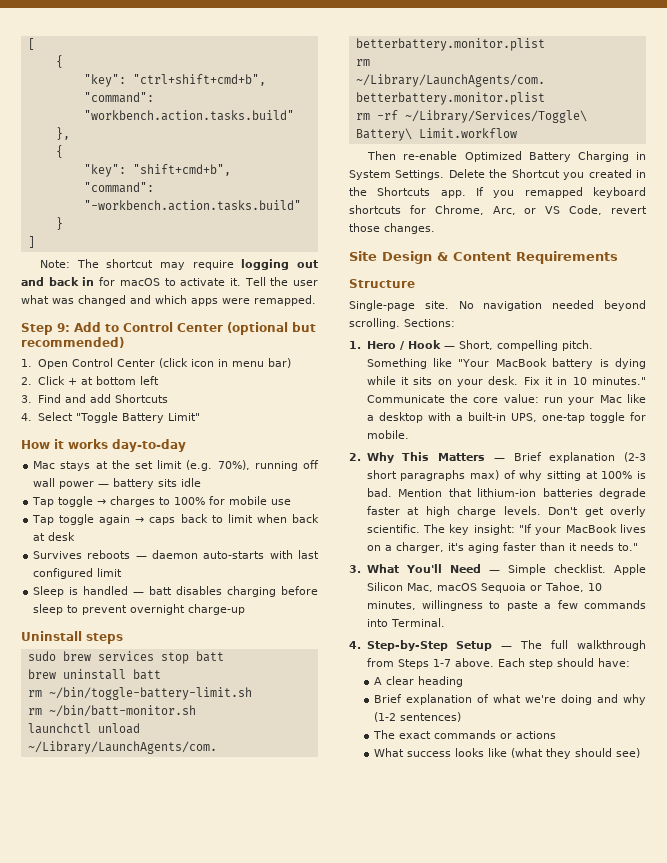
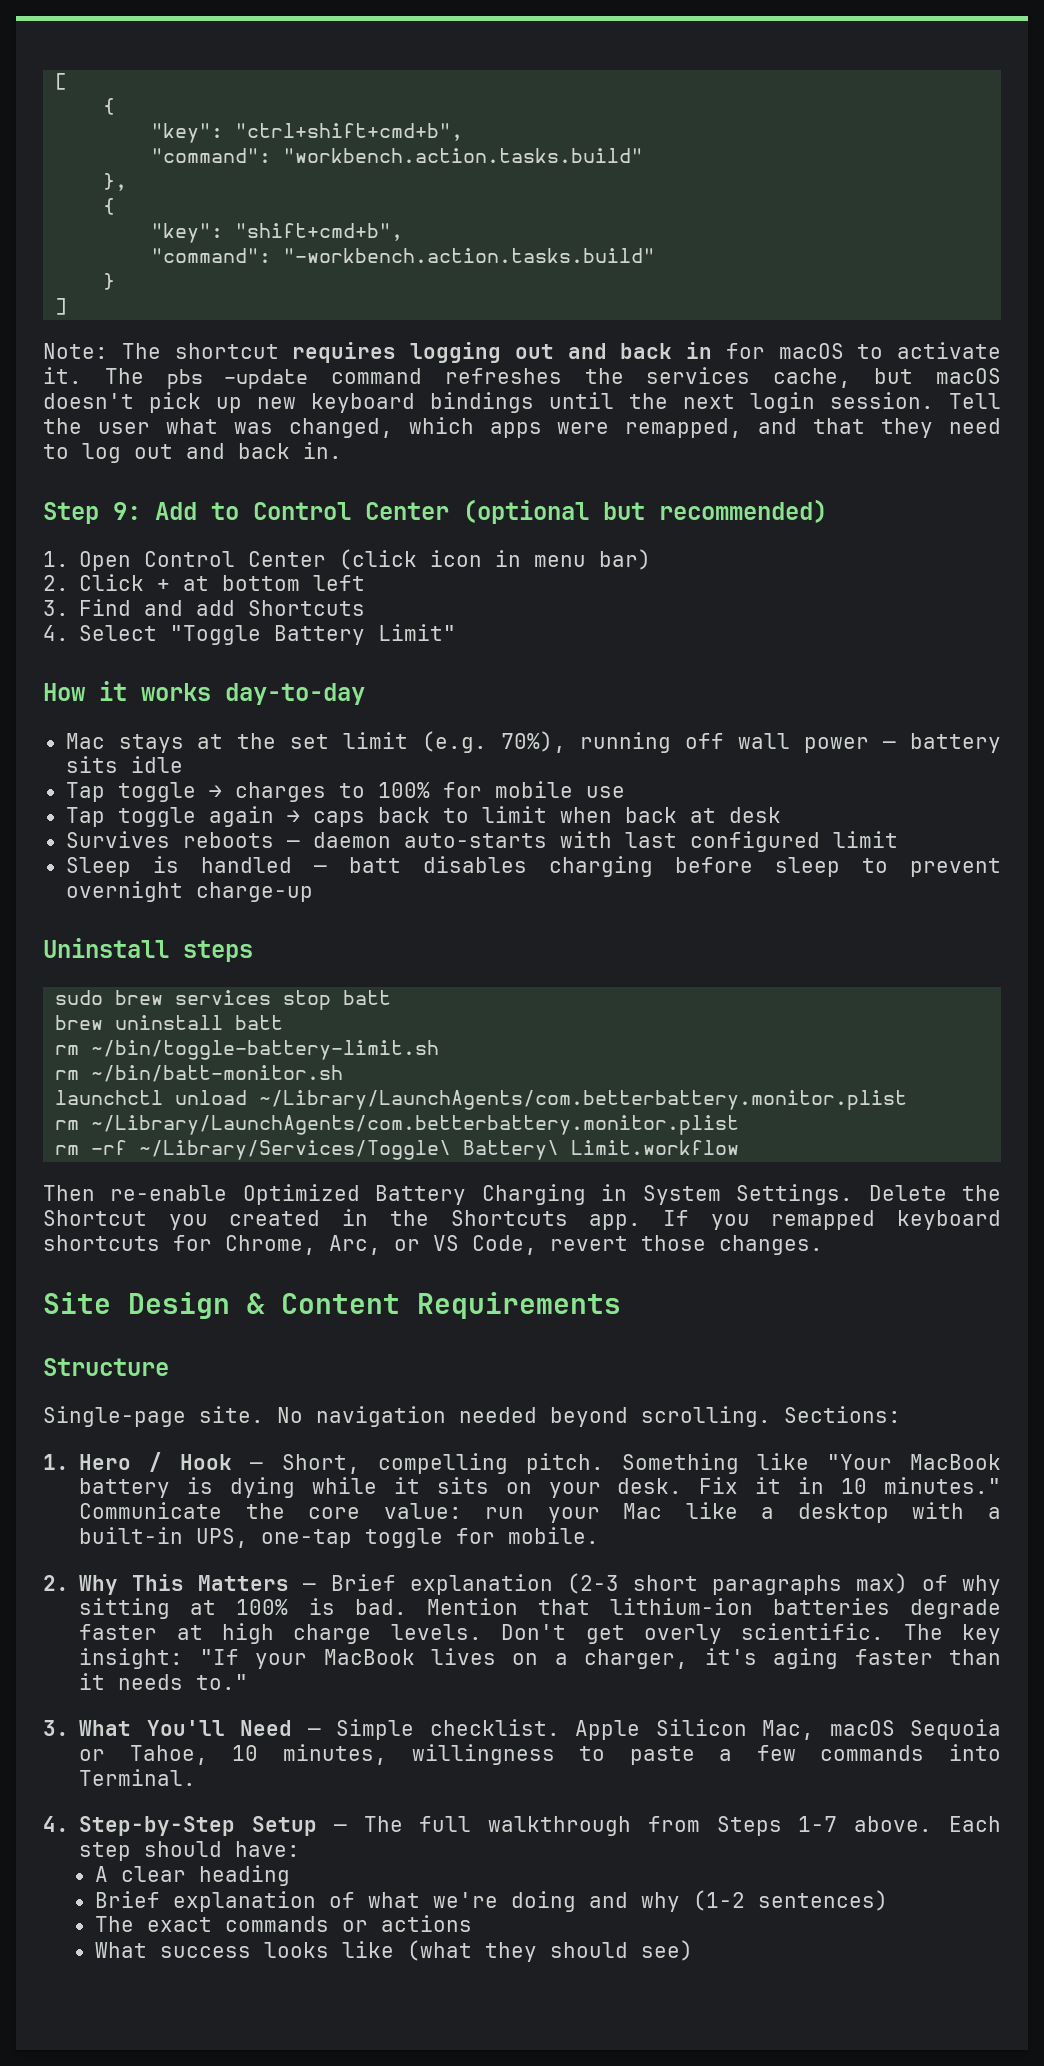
[160,260,234,270] may require -> [292,342,397,363] requires
(241, 282) none -> [104,367,1002,389] [43,392,934,413] The pbs -update command refreshes the services cache, but macOS doesn't pick up new keyboard bindings until the next login session.
[78,295,151,306] changed and -> [288,418,393,438] changed,
[254,295,316,306] remapped. -> [625,418,1001,438] [43,442,342,463] remapped, and that they need to log out and back in.

